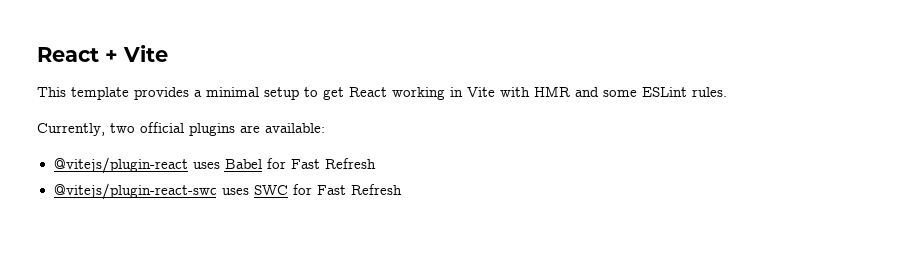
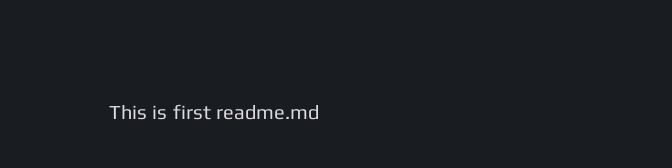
[37,45,168,62] [37,86,727,100] [37,122,325,136] [53,157,376,174] [53,183,402,200] React + Vite // This template provides a minimal setup to get React working in Vite with HMR and some ESLint rules. // Currently, two official plugins are available: // @vitejs/plugin-react uses Babel for Fast Refresh // @vitejs/plugin-react-swc uses SWC for Fast Refresh -> [109,104,320,120] This is first readme.md

